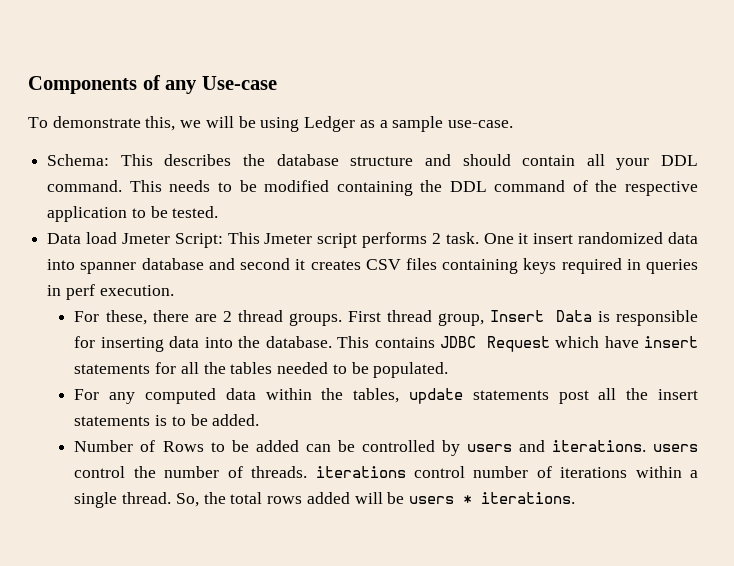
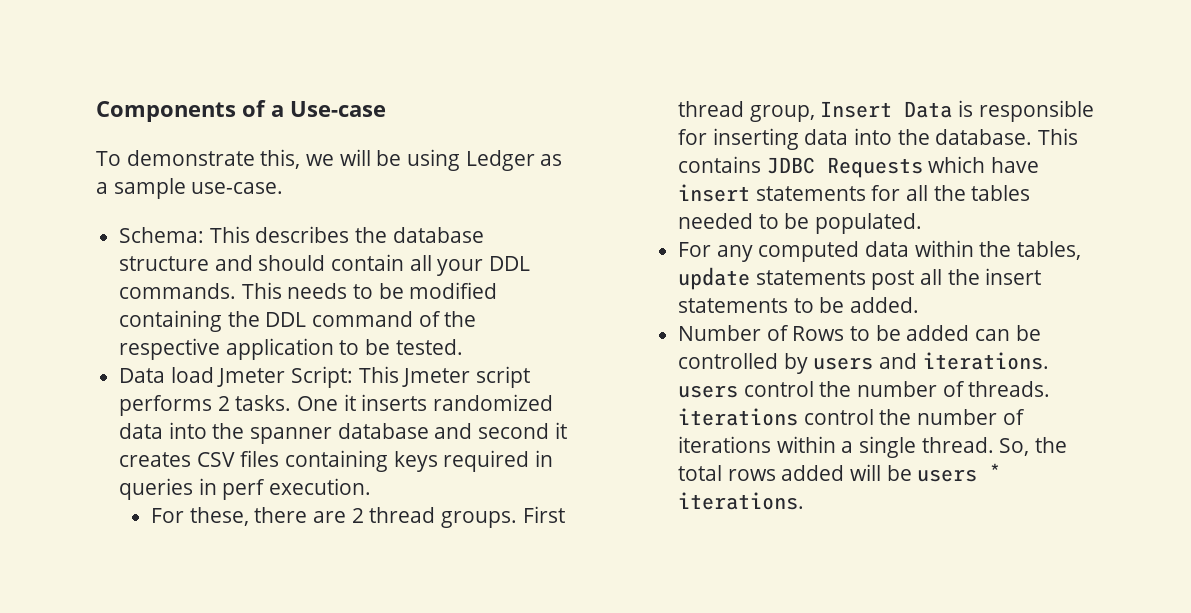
[165,80,198,94] any -> [271,105,284,117] a
[47,180,123,192] command. -> [119,283,237,299] commands.
[445,232,479,244] task. -> [235,395,292,411] tasks.
[533,233,574,244] insert -> [361,394,428,411] inserts
(76, 264) none -> [212,423,245,439] the
[486,336,550,352] Request -> [826,157,923,178] Requests
[155,415,168,426] is -> (788, 305) none
(465, 472) none -> [879,409,912,425] the

